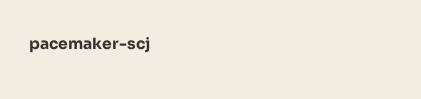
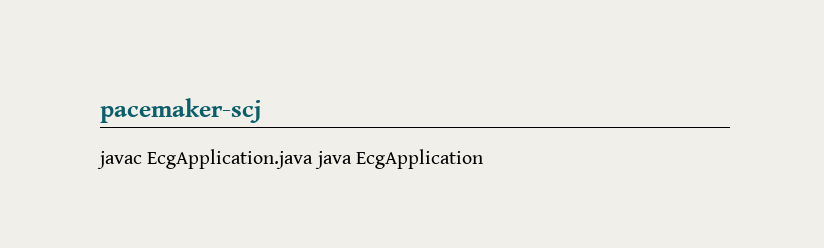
(150, 45) none -> [97,149,483,169] // javac EcgApplication.java java EcgApplication

